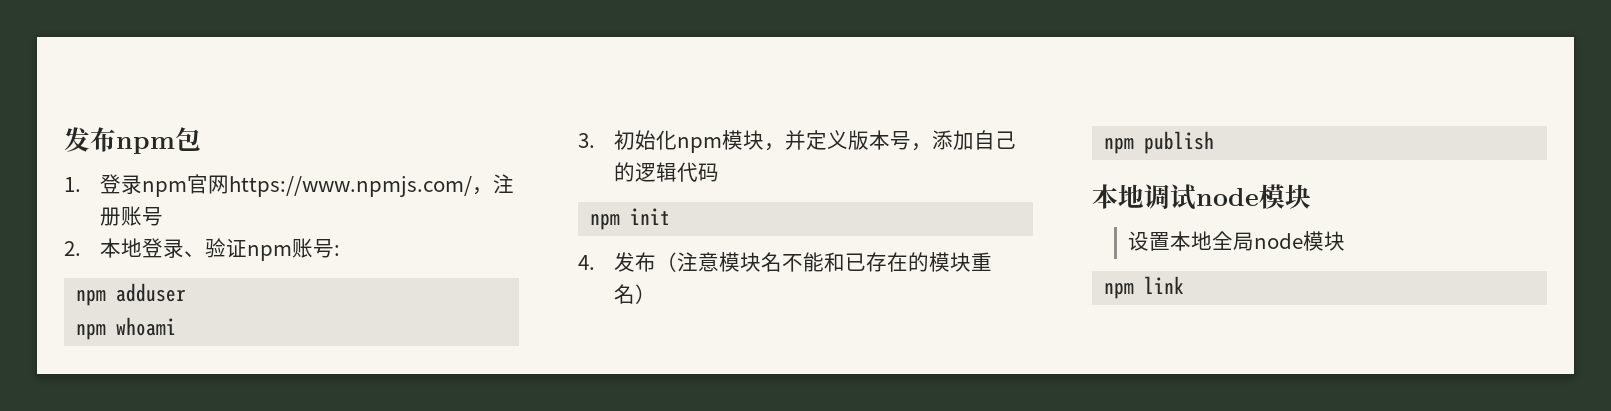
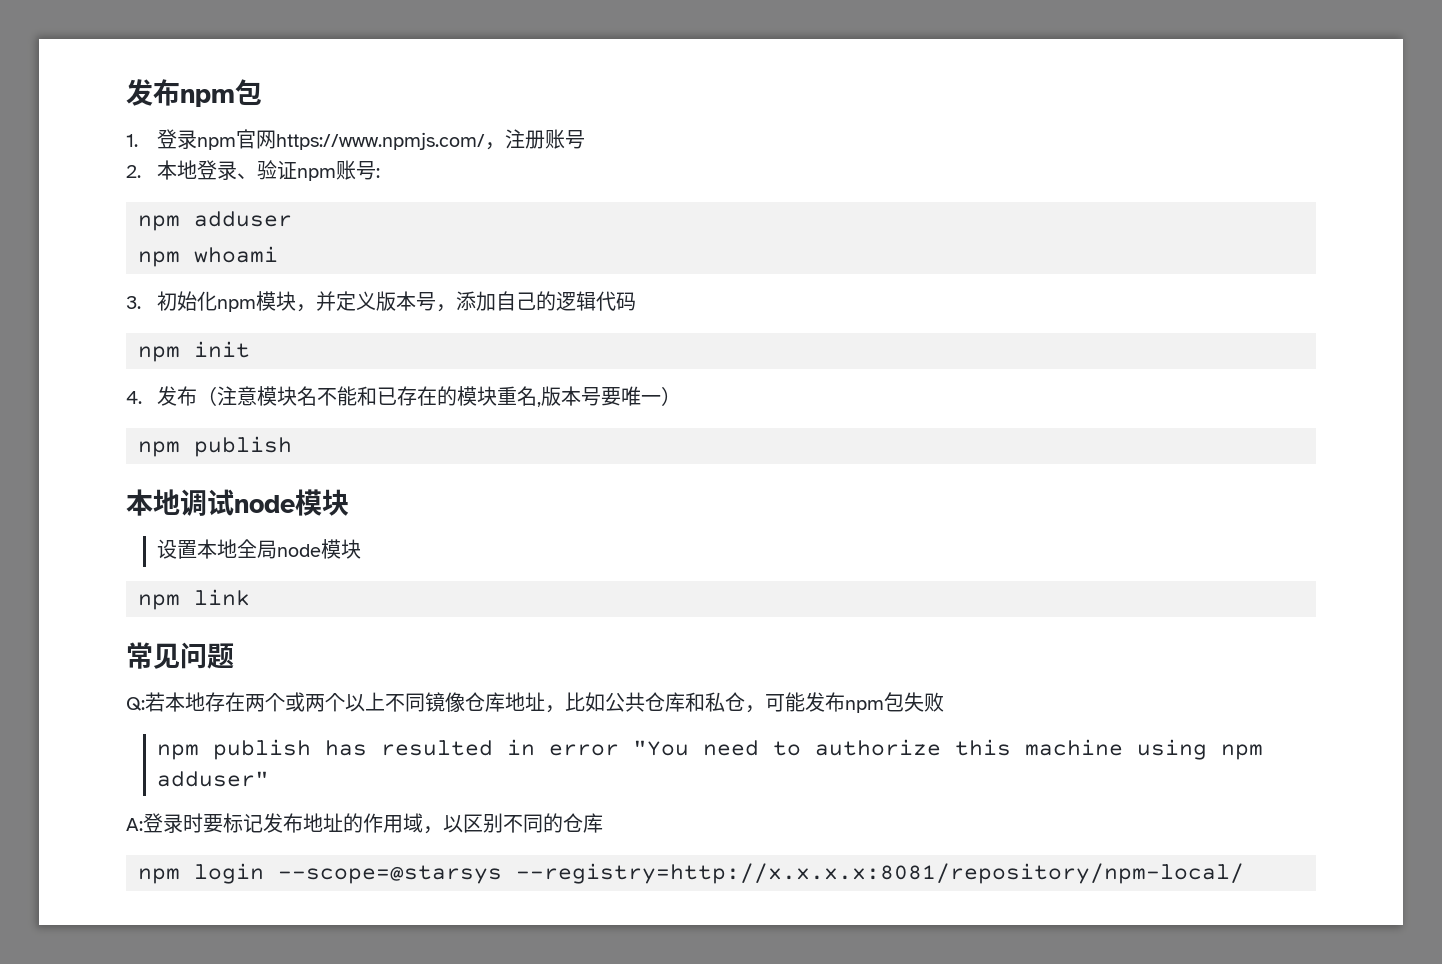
(636, 294) none -> [537,386,662,407] ,版本号要唯一
(1185, 285) none -> [126,642,234,669] [126,692,944,713] [157,739,1264,760] [157,771,270,787] [126,813,603,834] [138,863,1244,884] // 常见问题 // Q:若本地存在两个或两个以上不同镜像仓库地址，比如公共仓库和私仓，可能发布npm包失败 // npm publish has resulted in error "You need to authorize this machine using npm adduser" // A:登录时要标记发布地址的作用域，以区别不同的仓库 // npm login --scope=@starsys --registry=http://x.x.x.x:8081/repository/npm-local/

